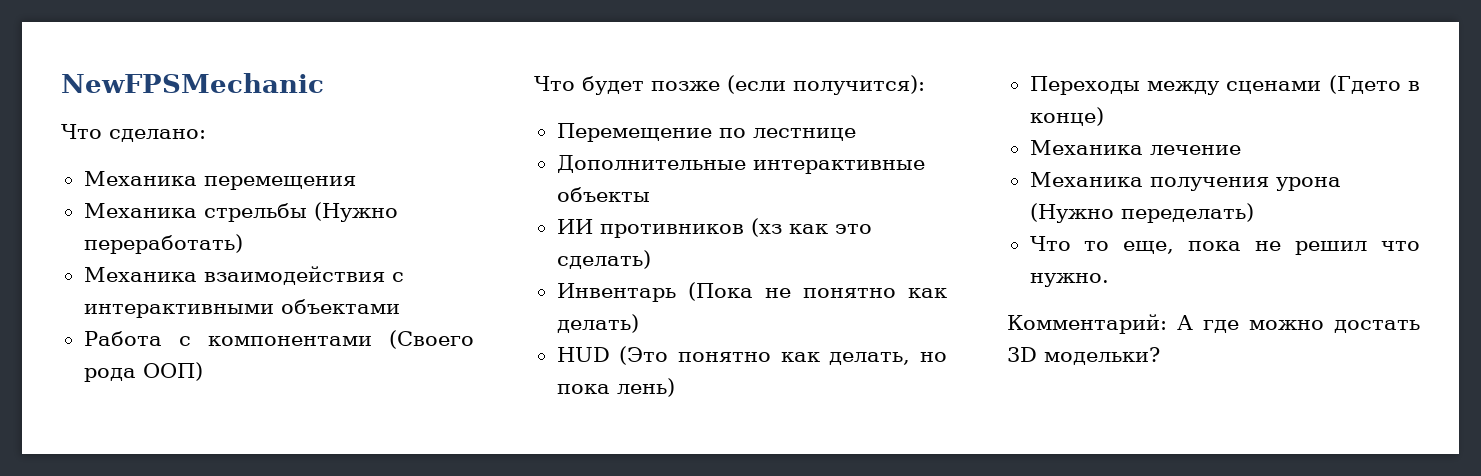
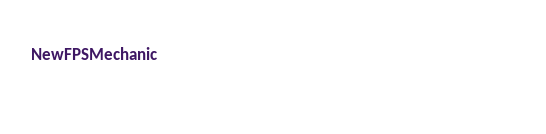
[61,124,206,142] [83,171,356,190] [83,202,398,222] [83,234,243,254] [83,266,404,285] [83,299,400,318] [83,330,474,349] [83,362,203,382] [534,75,925,95] [556,123,856,142] [556,155,925,174] [556,187,650,202] [556,218,872,238] [556,250,651,269] [556,282,947,302] [556,314,639,333] [556,346,947,365] [556,378,675,397] [1029,75,1420,95] [1029,107,1104,126] [1029,140,1241,155] [1029,172,1341,191] [1029,203,1254,223] [1029,236,1420,255] [1029,273,1109,287] [1007,314,1420,334] [1007,347,1160,365] // Что сделано: // Механика перемещения // Механика стрельбы (Нужно переработать) // Механика взаимодействия с интерактивными объектами // Работа с компонентами (Своего рода ООП) // Что будет позже (если получится): // Перемещение по лестнице // Дополнительные интерактивные объекты // ИИ противников (хз как это сделать) // Инвентарь (Пока не понятно как делать) // HUD (Это понятно как делать, но пока лень) // Переходы между сценами (Гдето в конце) // Механика лечение // Механика получения урона (Нужно переделать) // Что то еще, пока не решил что нужно. // Комментарий: А где можно достать 3D модельки? -> (157, 53) none

